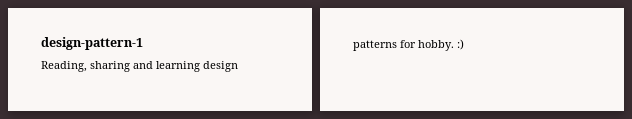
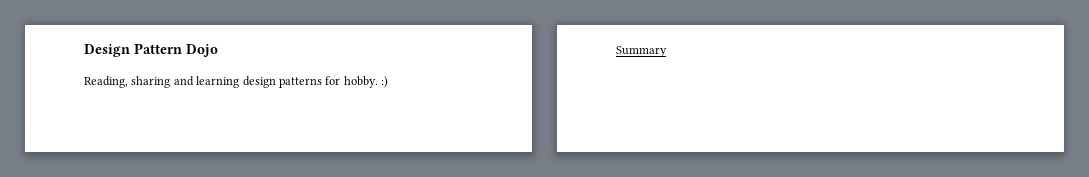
[41,37,143,50] design-pattern-1 -> [84,43,218,57] Design Pattern Dojo
(464, 44) none -> [616,46,667,57] // Summary

